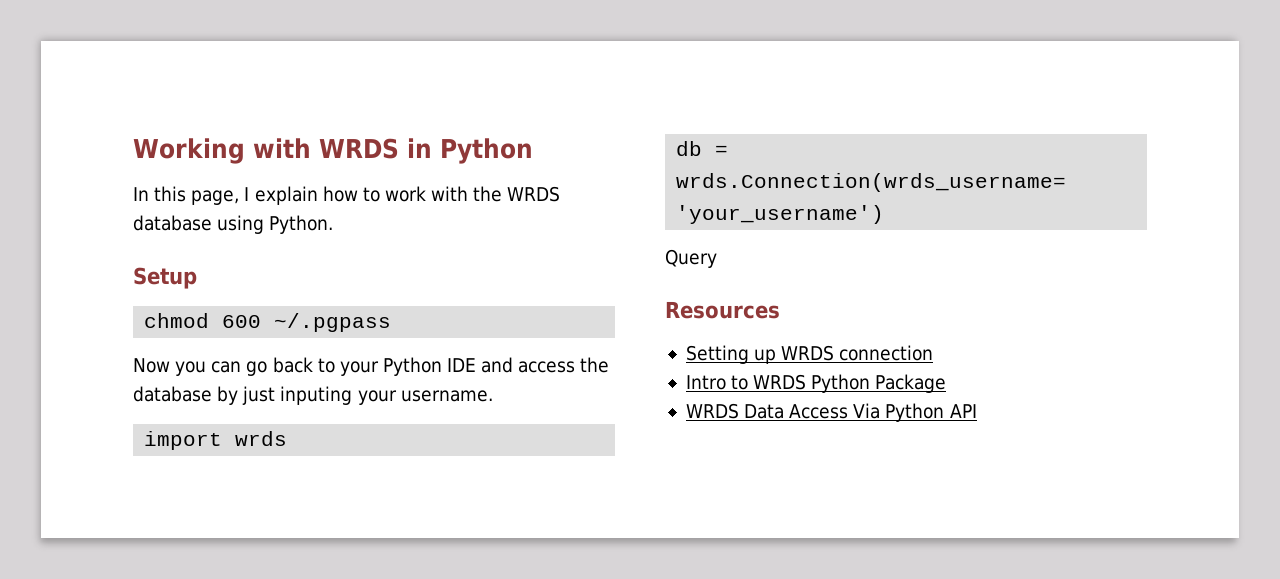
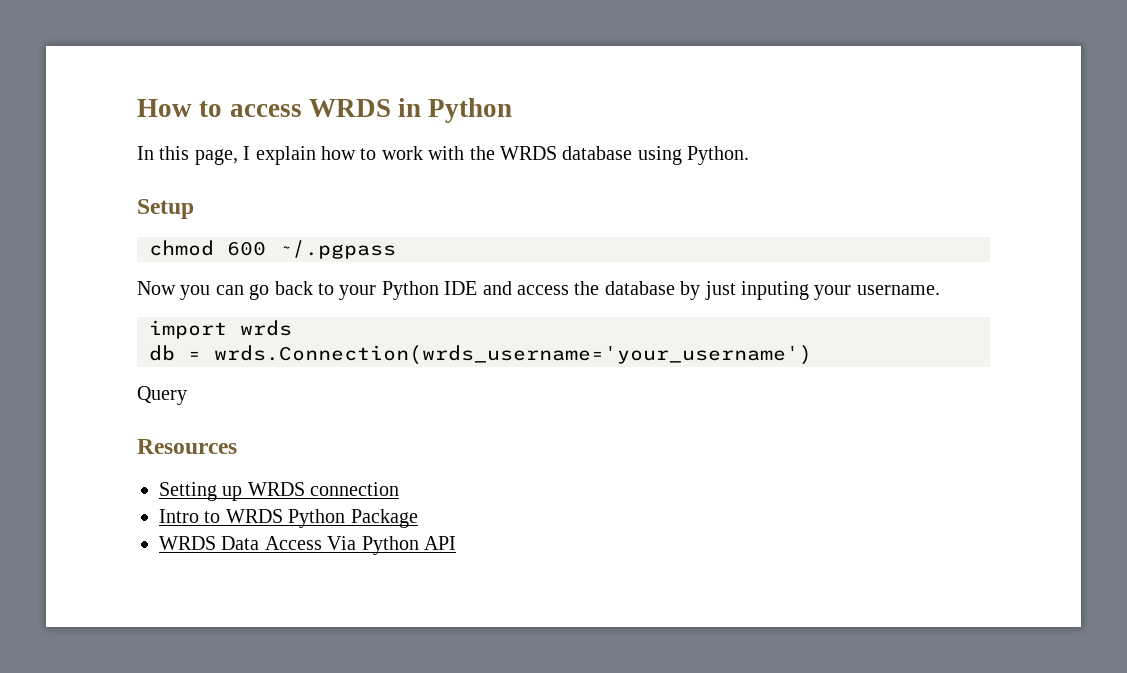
[133,138,311,164] Working with -> [137,99,302,117] How to access

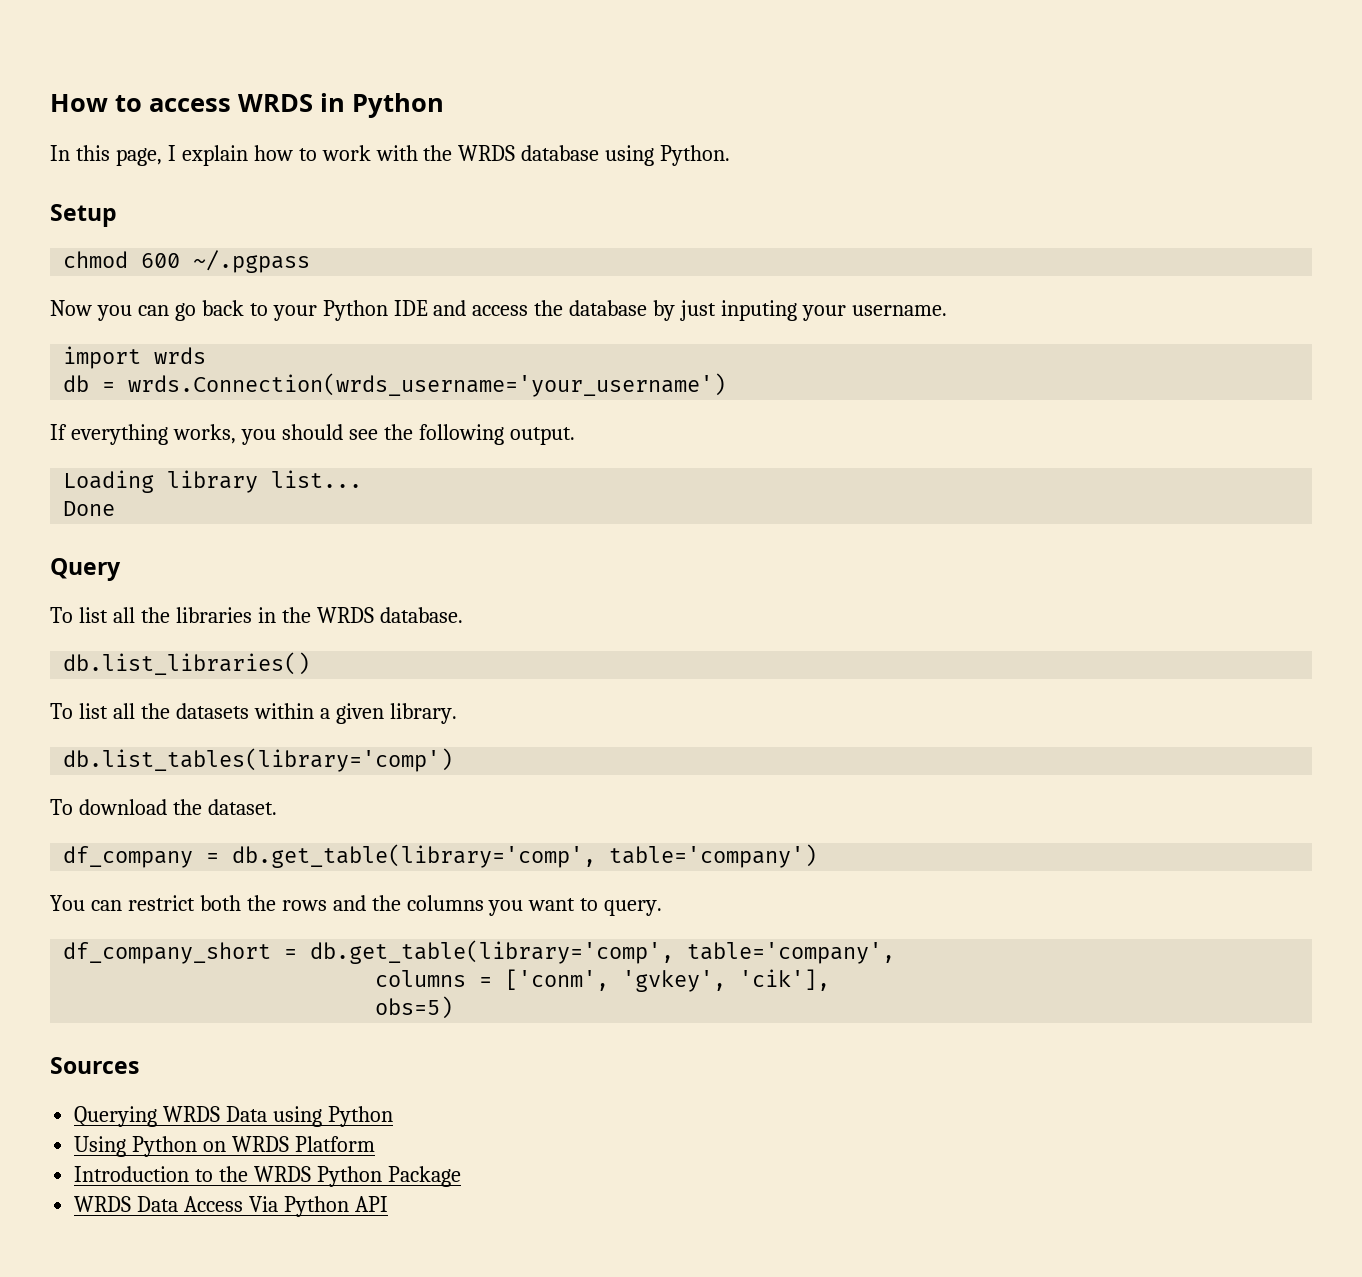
[137,386,187,405] [137,439,237,454] [159,482,400,501] [159,509,221,523] Query // Resources // Setting up WRDS connection // Intro to -> [50,424,575,445] [63,470,363,493] [63,501,116,516] [50,558,121,581] [50,607,463,623] [63,652,311,675] [50,703,457,724] [63,748,454,772] [50,799,277,815] [63,844,818,868] [50,895,663,916] [63,940,896,964] [375,969,831,992] [375,996,454,1019] [50,1057,139,1074] [74,1106,393,1127] [74,1136,375,1157] [74,1166,249,1182] If everything works, you should see the following output. // Loading library list... // Done // Query // To list all the libraries in the WRDS database. // db.list_libraries() // To list all the datasets within a given library. // db.list_tables(library='comp') // To download the dataset. // df_company = db.get_table(library='comp', table='company') // You can restrict both the rows and the columns you want to query. // df_company_short = db.get_table(library='comp', table='company', // columns = ['conm', 'gvkey', 'cik'], // obs=5) // Sources // Querying WRDS Data using Python // Using Python on WRDS Platform // Introduction to the

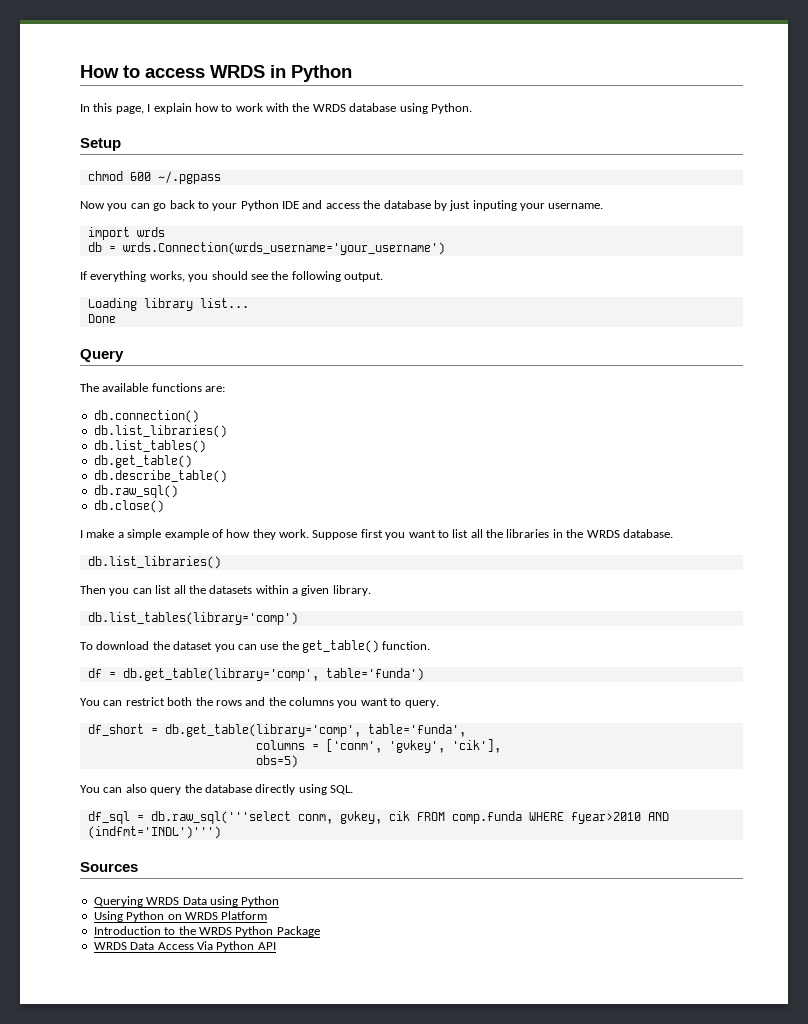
[50,607,73,623] To -> [80,383,226,392] [93,410,199,423] [93,425,227,438] [93,440,206,453] [93,455,192,468] [93,470,227,483] [93,485,178,498] [93,500,164,513] [80,529,449,540] The available functions are: // db.connection() // db.list_libraries() // db.list_tables() // db.get_table() // db.describe_table() // db.raw_sql() // db.close() // I make a simple example of how they work. Suppose first you want to
[50,703,73,719] To -> [80,585,152,596] Then you can
[207,799,277,815] [63,844,818,868] dataset. // df_company = db.get_table(library='comp', table='company') -> [173,640,431,653] [87,668,424,681] dataset you can use the get_table() function. // df = db.get_table(library='comp', table='funda')
[63,940,896,964] df_company_short = db.get_table(library='comp', table='company', -> [87,724,466,737] df_short = db.get_table(library='comp', table='funda',
(454, 1007) none -> [80,784,353,795] [87,811,669,824] [87,826,221,839] // You can also query the database directly using SQL. // df_sql = db.raw_sql('''select conm, gvkey, cik FROM comp.funda WHERE fyear>2010 AND (indfmt='INDL')''')

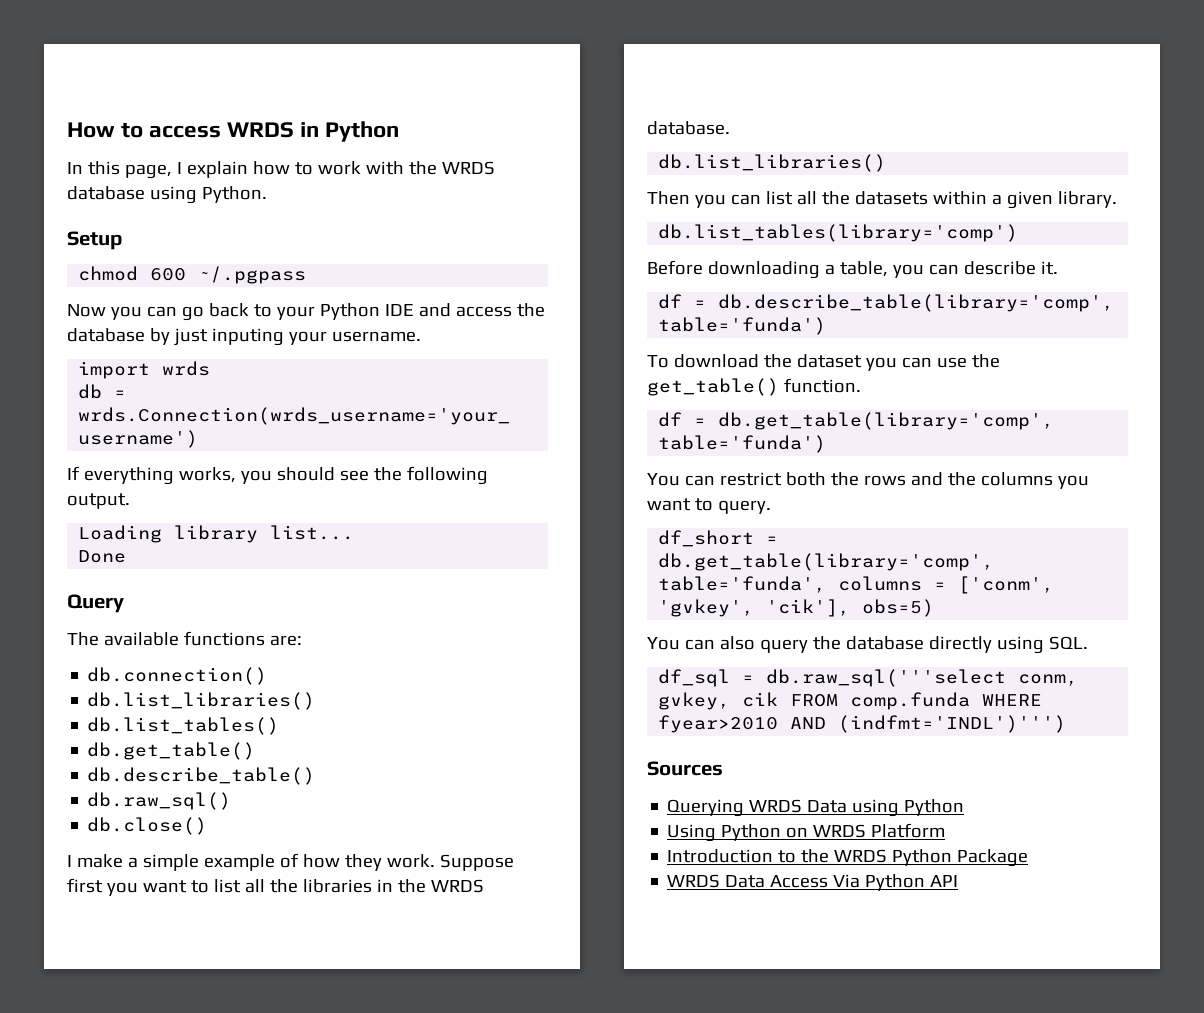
(298, 618) none -> [647,260,1058,279] [658,294,1115,312] [658,317,827,335] // Before downloading a table, you can describe it. // df = db.describe_table(library='comp', table='funda')
(466, 730) // -> (827, 584) none
(501, 746) // -> (851, 608) none

